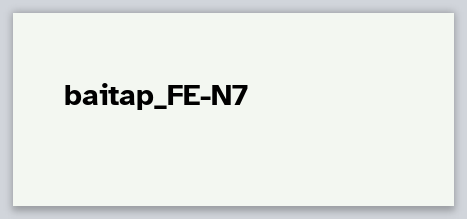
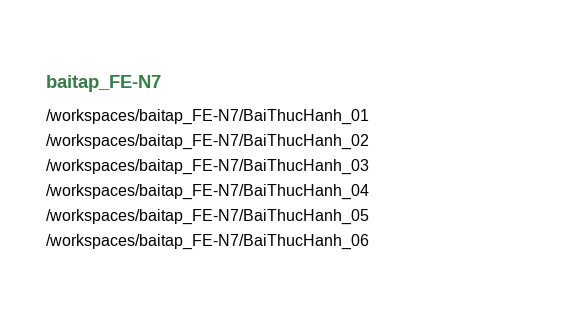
(248, 96) none -> [46,109,369,125] [46,134,369,150] [46,159,369,175] [46,184,369,200] [46,209,369,225] [46,234,369,250] // /workspaces/baitap_FE-N7/BaiThucHanh_01 /workspaces/baitap_FE-N7/BaiThucHanh_02 /workspaces/baitap_FE-N7/BaiThucHanh_03 /workspaces/baitap_FE-N7/BaiThucHanh_04 /workspaces/baitap_FE-N7/BaiThucHanh_05 /workspaces/baitap_FE-N7/BaiThucHanh_06

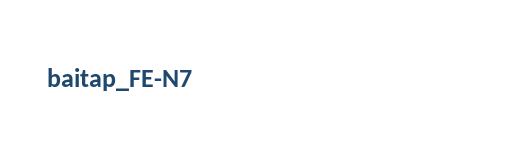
[46,109,369,125] [46,134,369,150] [46,159,369,175] [46,184,369,200] [46,209,369,225] [46,234,369,250] // /workspaces/baitap_FE-N7/BaiThucHanh_01 /workspaces/baitap_FE-N7/BaiThucHanh_02 /workspaces/baitap_FE-N7/BaiThucHanh_03 /workspaces/baitap_FE-N7/BaiThucHanh_04 /workspaces/baitap_FE-N7/BaiThucHanh_05 /workspaces/baitap_FE-N7/BaiThucHanh_06 -> (192, 79) none

